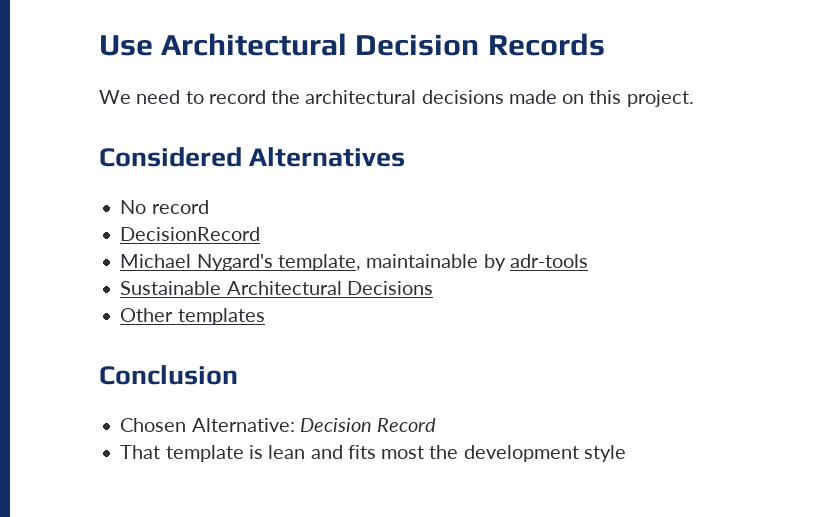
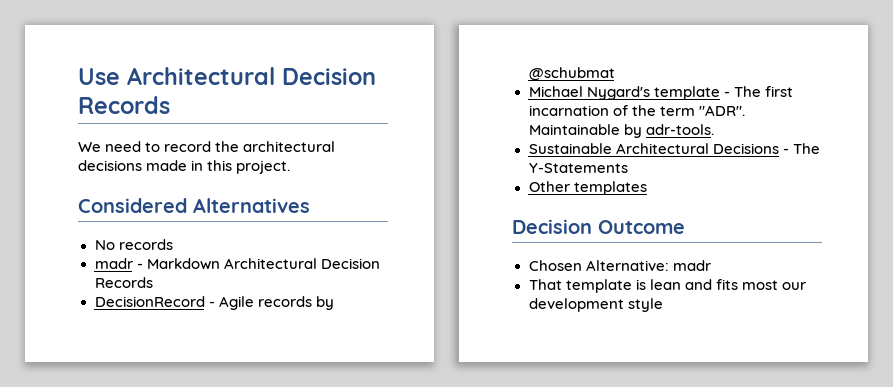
[562,94,585,104] on -> [191,160,204,171] in
[151,200,209,214] [120,227,261,241] [120,254,588,271] record // DecisionRecord // Michael Nygard's template, maintainable by adr-tools -> [118,239,173,250] [94,258,380,270] [94,277,153,288] [94,296,334,310] [528,67,615,81] [528,86,793,100] [528,105,745,116] [528,124,714,138] records // madr - Markdown Architectural Decision Records // DecisionRecord - Agile records by @schubmat // Michael Nygard's template - The first incarnation of the term "ADR". Maintainable by adr-tools.
(433, 288) none -> [782,143,820,154] [528,163,628,173] - The Y-Statements
[99,365,238,385] Conclusion -> [512,219,685,234] Decision Outcome
[299,418,437,432] Decision Record -> [672,260,711,271] madr
[429,445,459,459] the -> [781,282,806,290] our

